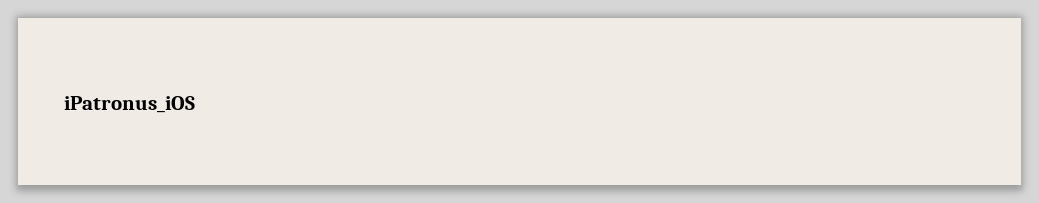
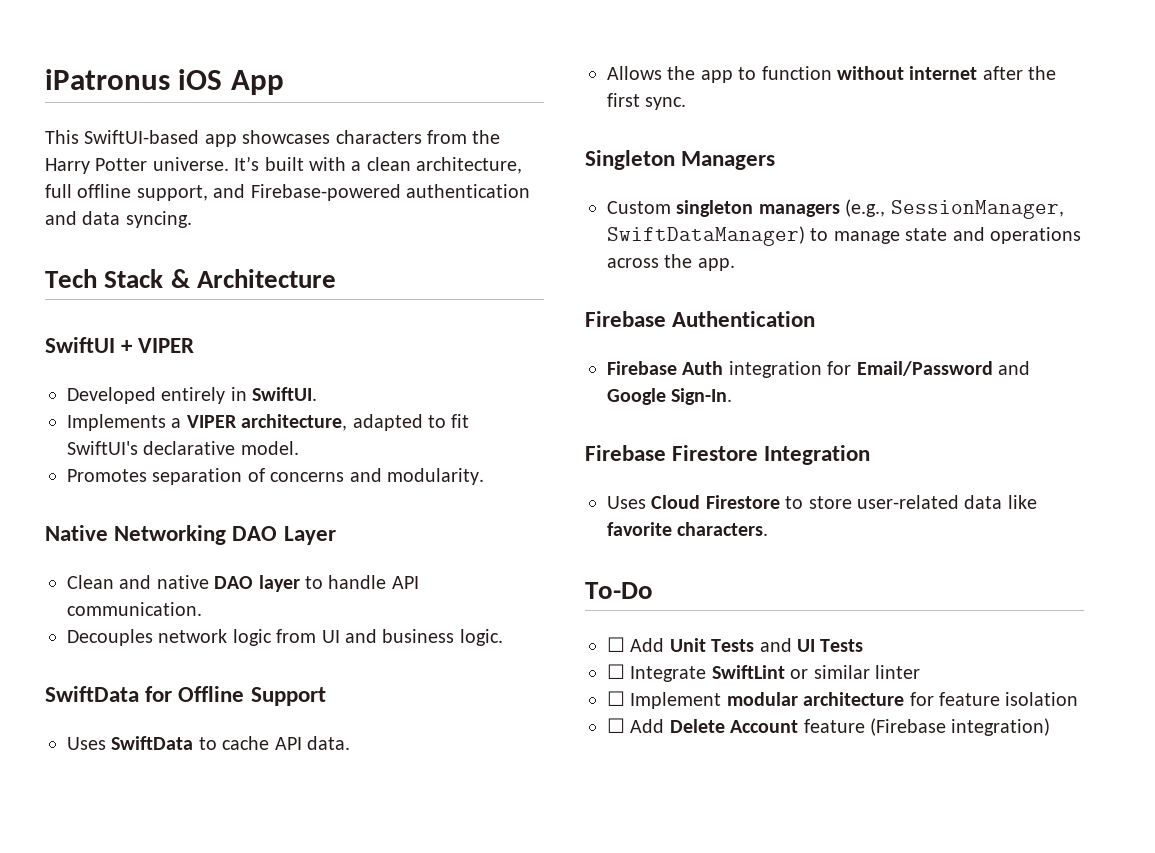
[64,96,195,113] iPatronus_iOS -> [45,69,284,95] [45,130,501,147] [45,156,523,174] [45,184,530,201] [45,211,192,228] [45,269,336,288] [45,337,195,353] [67,387,318,404] [67,414,470,431] [67,441,299,455] [67,468,484,485] [45,525,336,545] [67,575,419,592] [67,602,202,616] [67,629,503,646] [45,686,326,706] [67,736,350,750] [607,66,1057,83] [607,93,687,110] [585,150,776,170] [607,199,1064,219] [607,226,1081,246] [607,254,735,271] [585,311,816,327] [607,361,1030,378] [607,388,733,405] [585,445,871,465] [607,495,1037,509] [607,522,769,536] [585,582,653,599] [607,637,864,652] [607,664,920,682] [607,691,1079,709] [607,718,1051,736] iPatronus iOS App // This SwiftUI-based app showcases characters from the Harry Potter universe. It’s built with a clean architecture, full offline support, and Firebase-powered authentication and data syncing. // Tech Stack & Architecture // SwiftUI + VIPER // Developed entirely in SwiftUI. // Implements a VIPER architecture, adapted to fit SwiftUI's declarative model. // Promotes separation of concerns and modularity. // Native Networking DAO Layer // Clean and native DAO layer to handle API communication. // Decouples network logic from UI and business logic. // SwiftData for Offline Support // Uses SwiftData to cache API data. // Allows the app to function without internet after the first sync. // Singleton Managers // Custom singleton managers (e.g., SessionManager, SwiftDataManager) to manage state and operations across the app. // Firebase Authentication // Firebase Auth integration for Email/Password and Google Sign-In. // Firebase Firestore Integration // Uses Cloud Firestore to store user-related data like favorite characters. // To-Do // ☐ Add Unit Tests and UI Tests // ☐ Integrate SwiftLint or similar linter // ☐ Implement modular architecture for feature isolation // ☐ Add Delete Account feature (Firebase integration)

